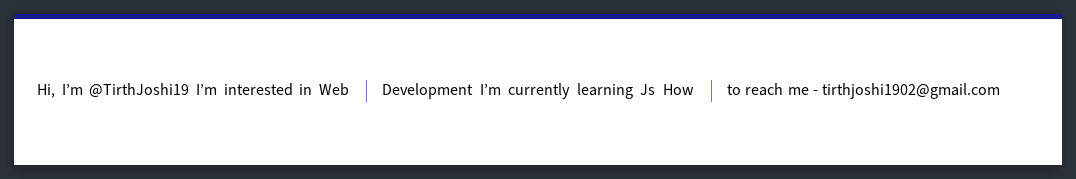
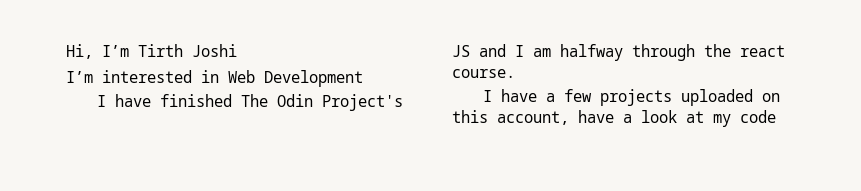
[89,83,190,98] @TirthJoshi19 -> [138,44,237,57] Tirth Joshi //
[479,83,1001,99] I’m currently learning Js How to reach me - tirthjoshi1902@gmail.com -> [96,94,403,111] [452,44,785,61] [452,69,515,78] [482,89,780,106] [452,110,776,127] // I have finished The Odin Project's JS and I am halfway through the react course. // I have a few projects uploaded on this account, have a look at my code

